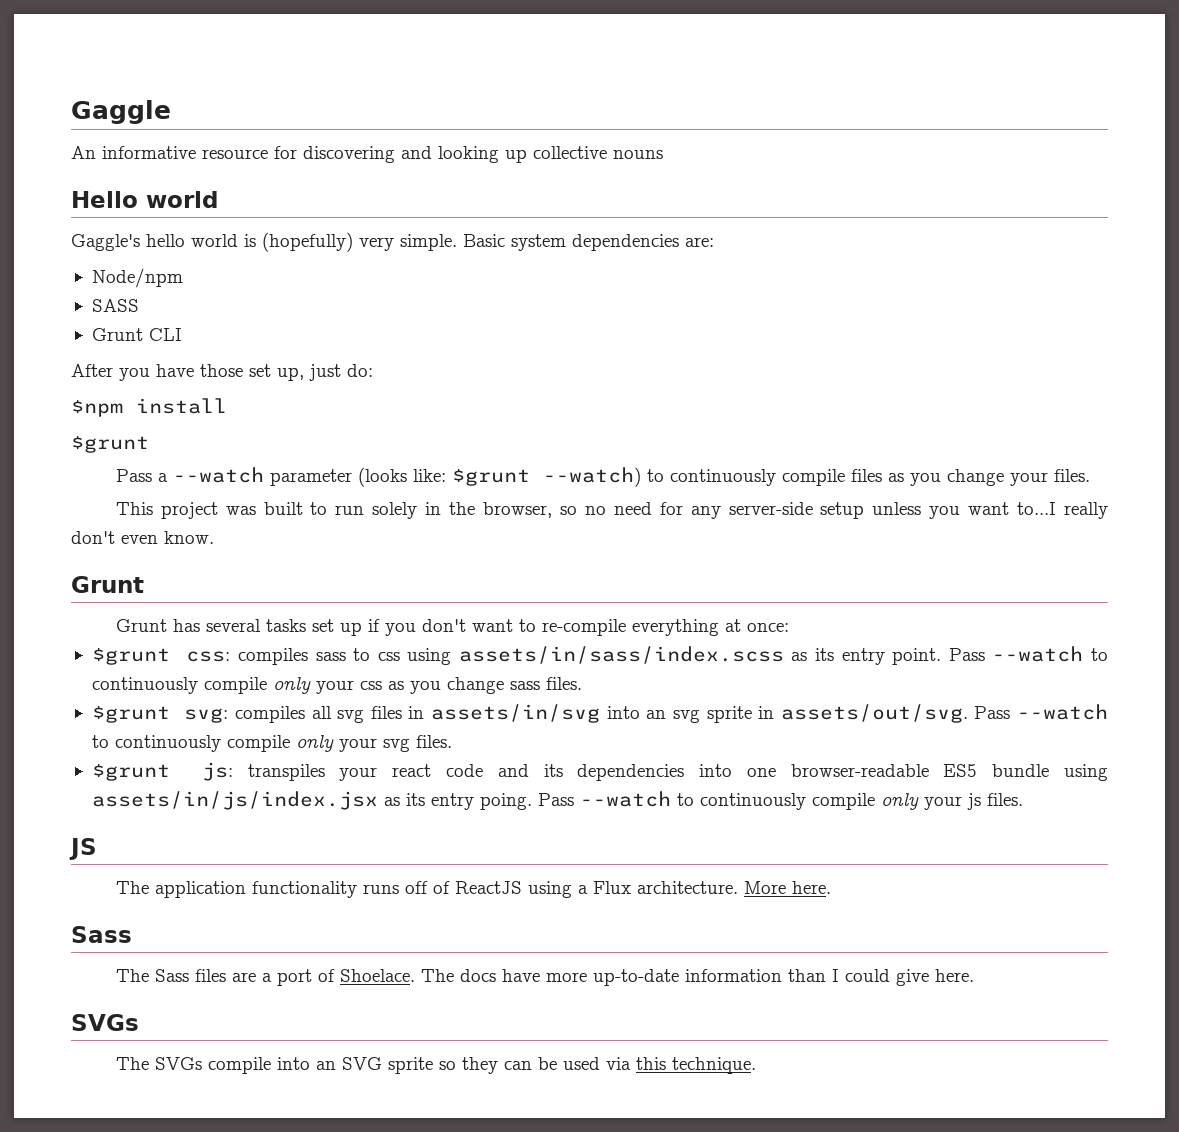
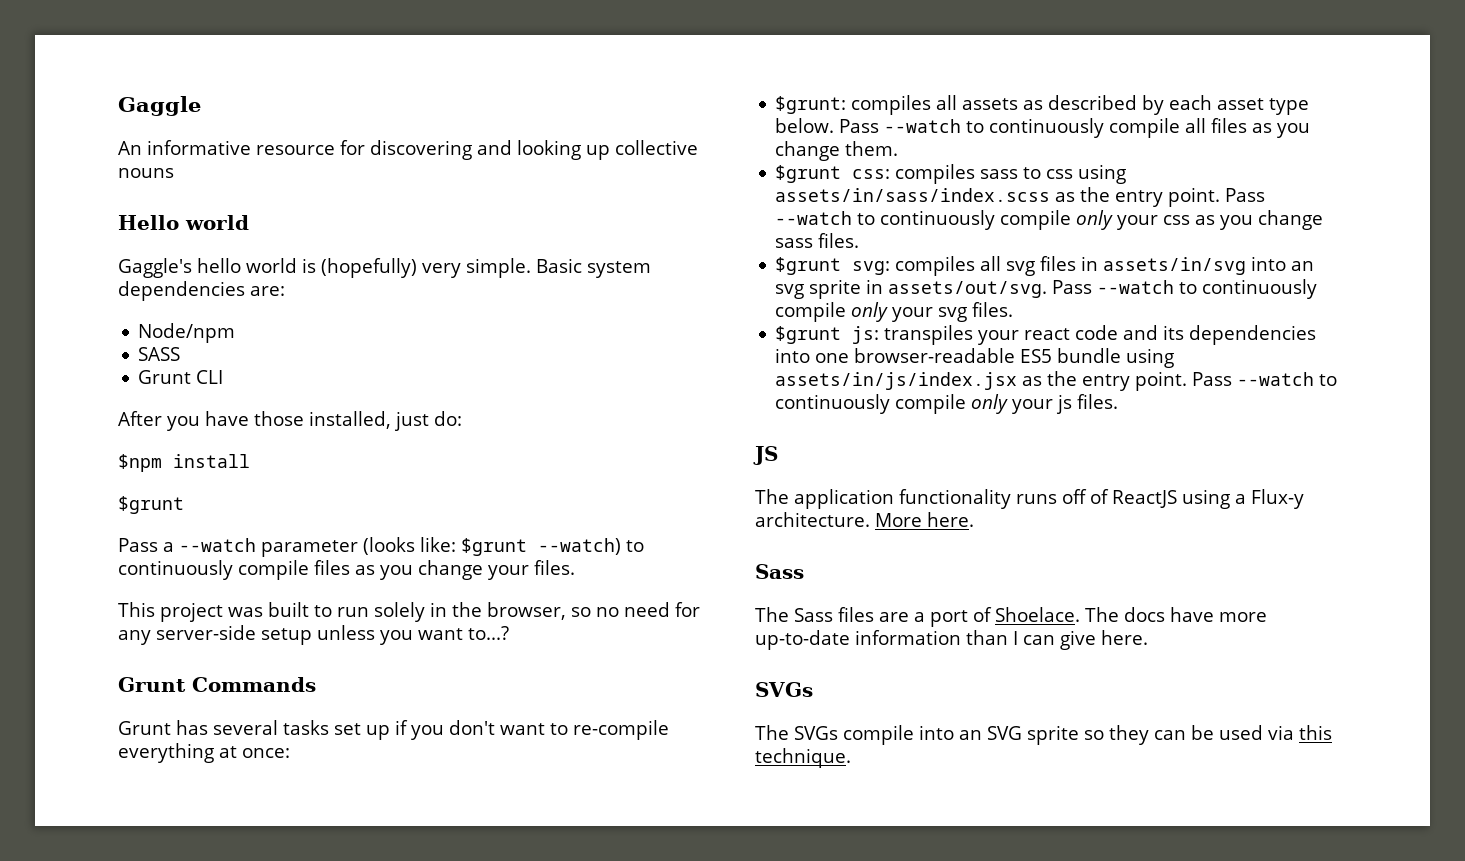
[249,364,304,381] set up, -> [309,411,391,429] installed,
[1017,502,1109,519] [71,531,214,544] [71,576,144,593] to...I really don't even know. // Grunt -> [468,626,509,640] [118,677,316,692] to...? // Grunt Commands
(789, 627) none -> [775,95,1310,115] [775,118,1311,138] [775,141,899,161] // $grunt: compiles all assets as described by each asset type below. Pass --watch to continuously compile all files as you change them.
[815,648,835,661] its -> [1080,187,1111,202] the
[405,793,532,810] its entry poing. -> [1047,371,1188,391] the entry point.
[592,881,631,894] Flux -> [1251,489,1304,509] Flux-y
[844,969,890,982] could -> [1023,635,1055,645] can

